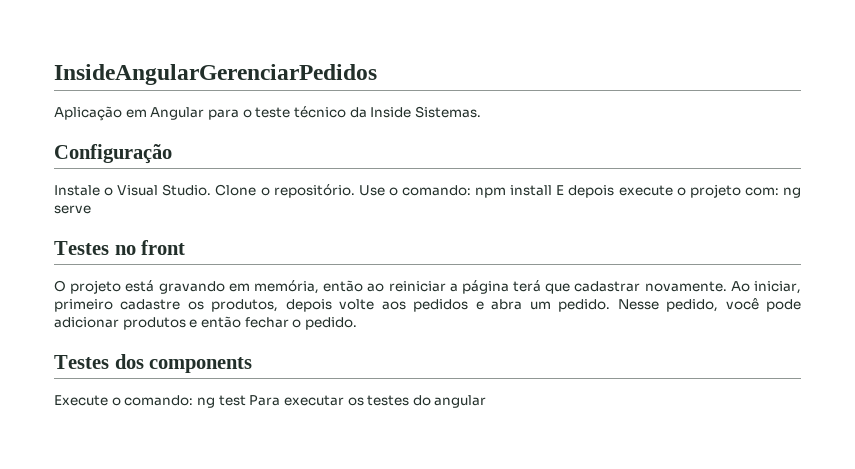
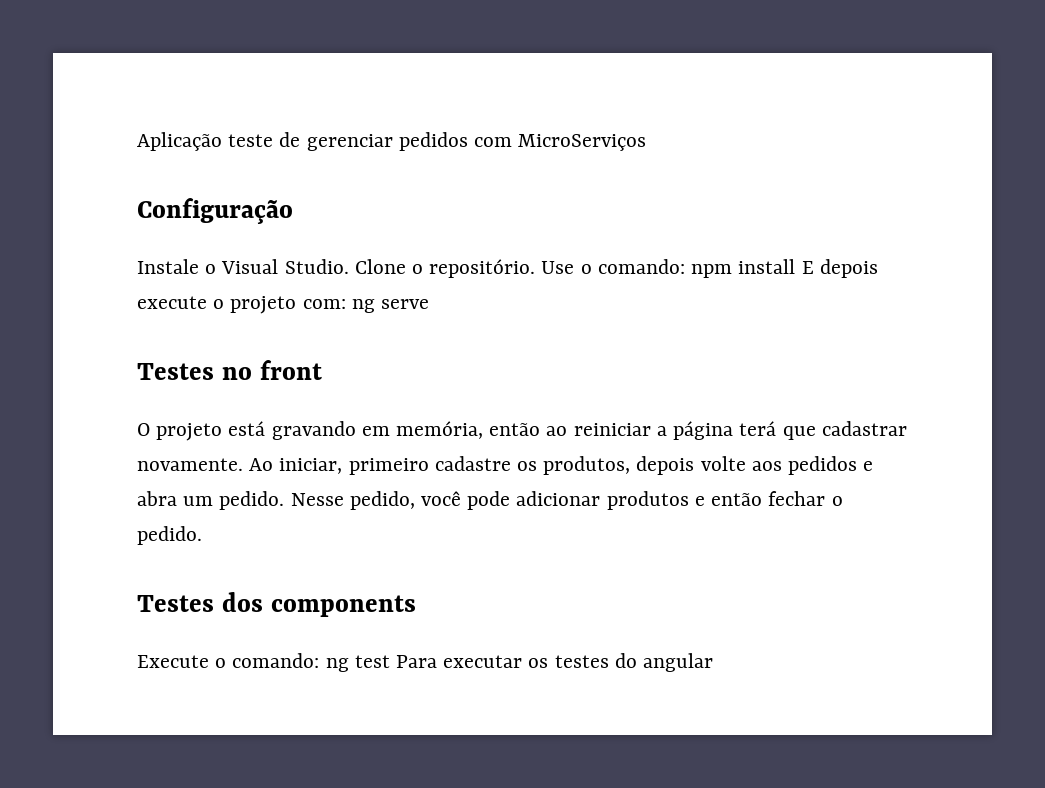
[54,64,377,85] [54,106,481,121] InsideAngularGerenciarPedidos // Aplicação em Angular para o teste técnico da Inside Sistemas. -> [137,132,647,151] Aplicação teste de gerenciar pedidos com MicroServiços

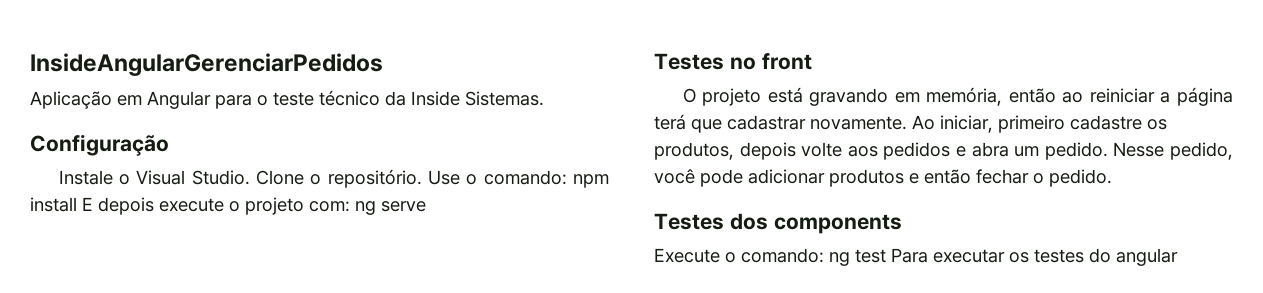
[137,132,647,151] Aplicação teste de gerenciar pedidos com MicroServiços -> [30,53,383,76] [30,90,544,109] InsideAngularGerenciarPedidos // Aplicação em Angular para o teste técnico da Inside Sistemas.

